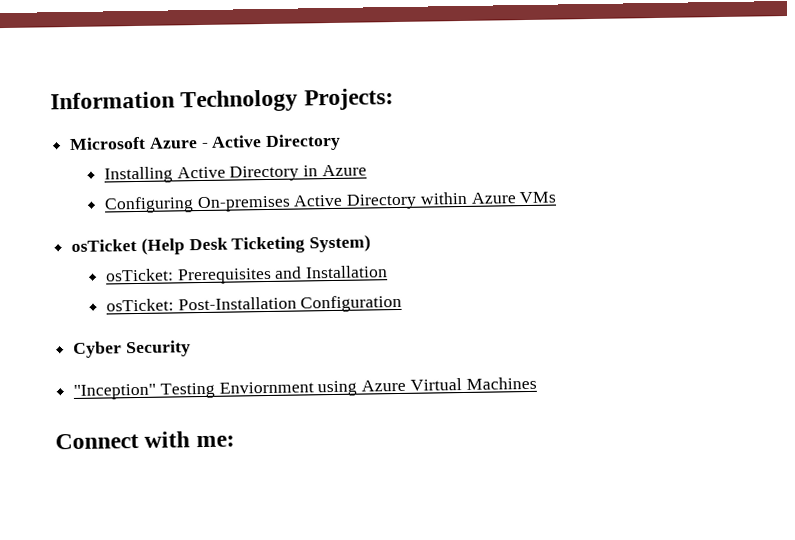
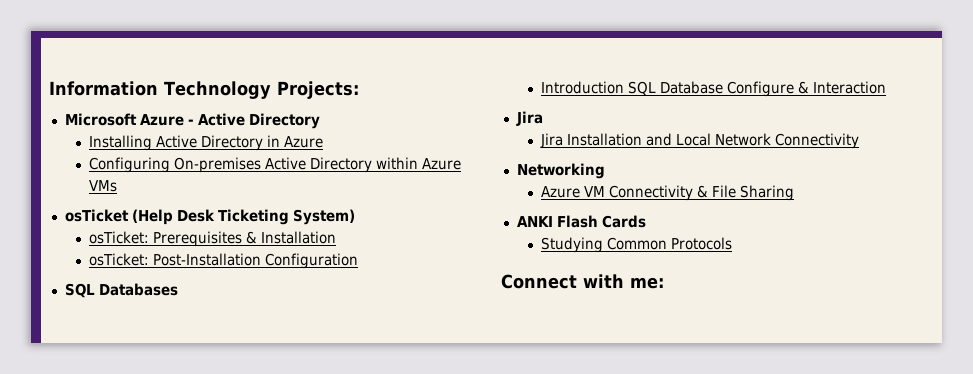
[274,266,303,279] and -> [246,231,258,244] &
[73,340,191,358] [73,376,537,400] Cyber Security // "Inception" Testing Enviornment using Azure Virtual Machines -> [64,283,178,298] [541,81,887,97] [515,111,543,126] [540,133,860,149] [516,163,605,179] [541,185,795,201] [516,215,646,228] [541,237,733,253] SQL Databases // Introduction SQL Database Configure & Interaction // Jira // Jira Installation and Local Network Connectivity // Networking // Azure VM Connectivity & File Sharing // ANKI Flash Cards // Studying Common Protocols

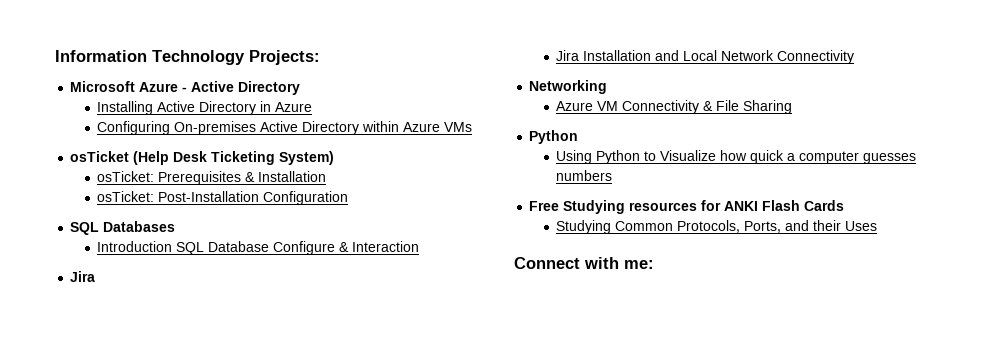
(795, 193) none -> [529,130,579,144] [556,150,917,164] [556,170,613,181] [529,200,722,214] Python // Using Python to Visualize how quick a computer guesses numbers // Free Studying resources for
[671,237,733,250] Protocols -> [677,220,878,233] Protocols, Ports, and their Uses

